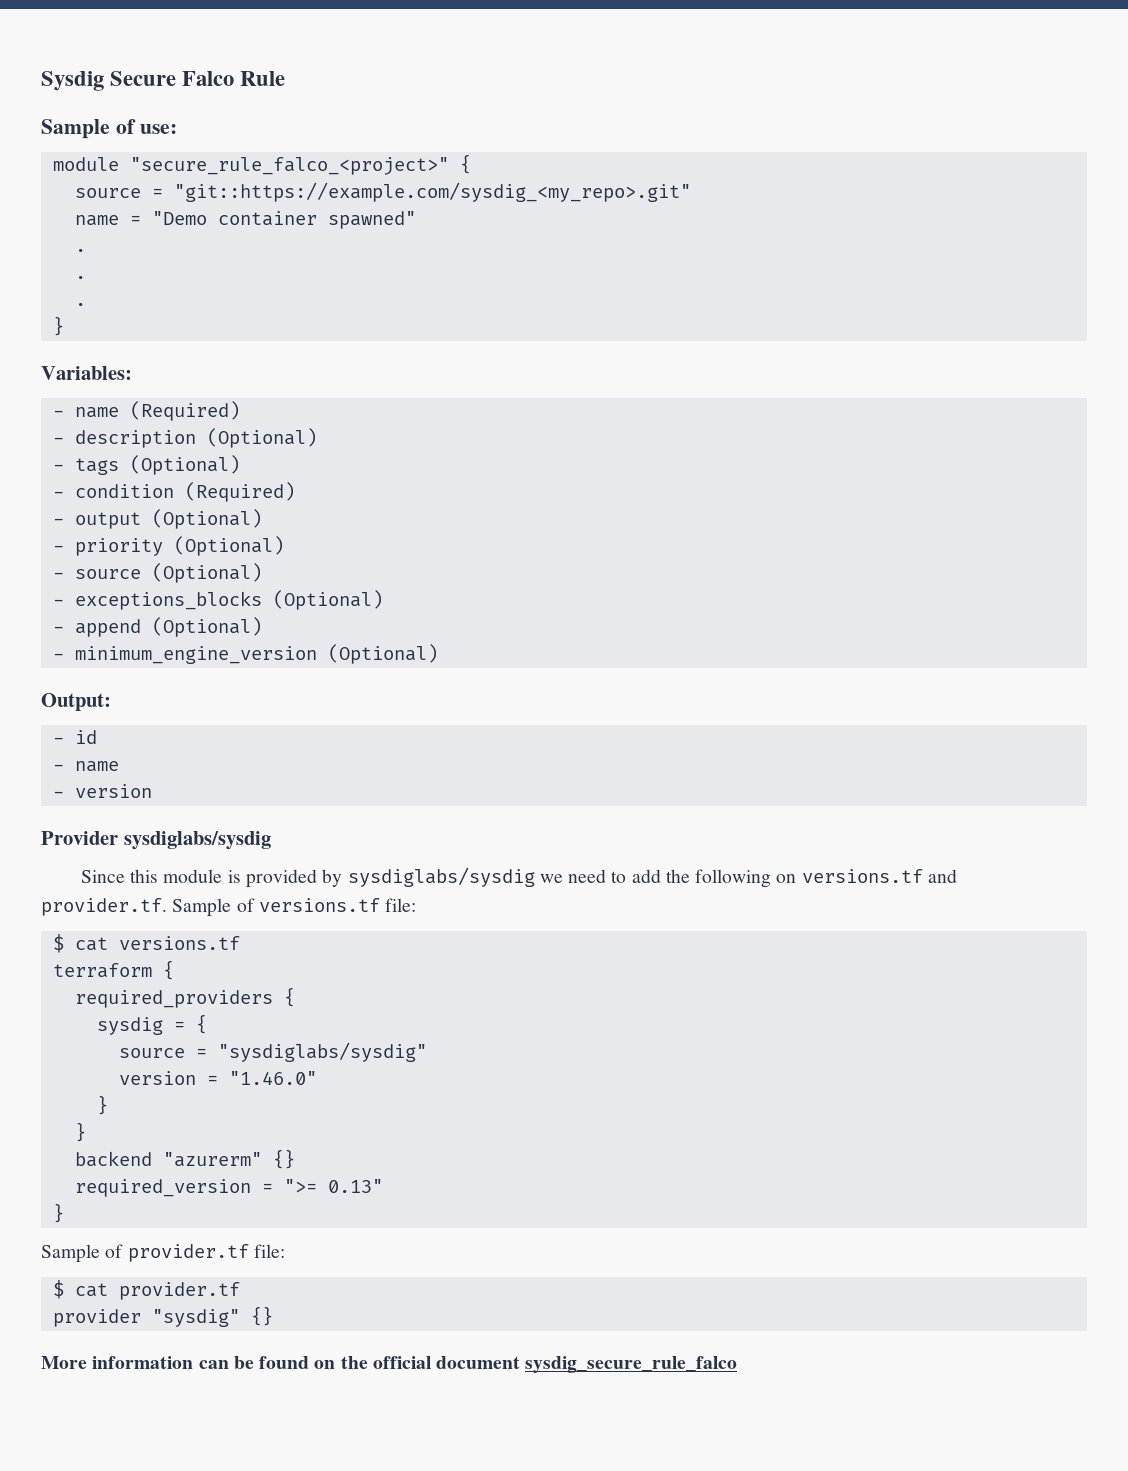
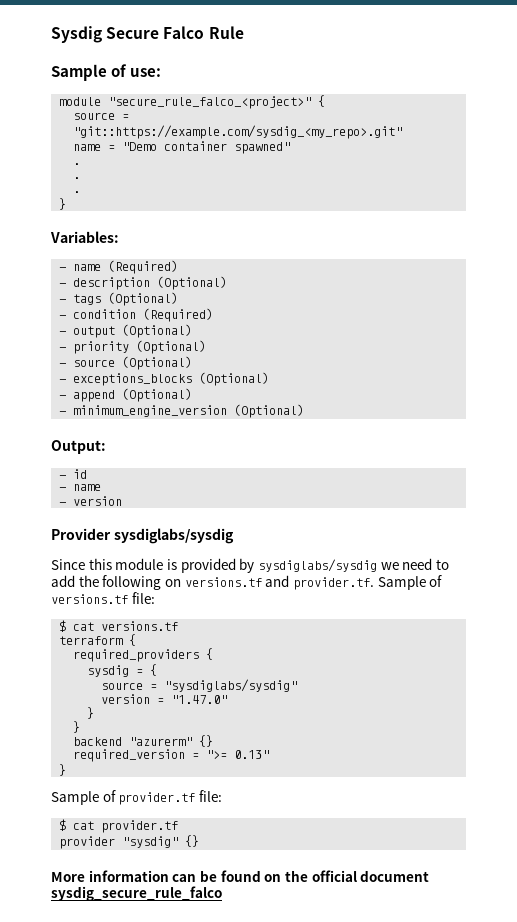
[228,1071,317,1085] "1.46.0" -> [171,695,228,704] "1.47.0"

